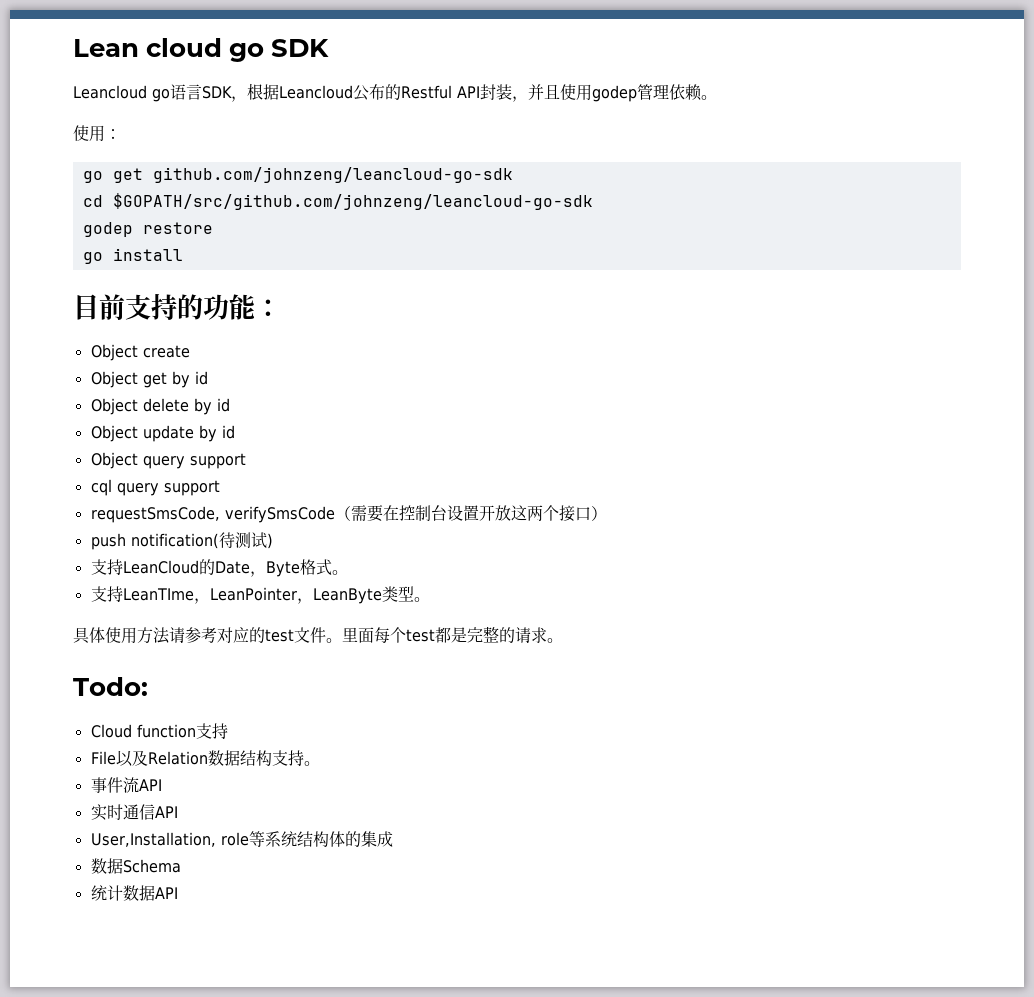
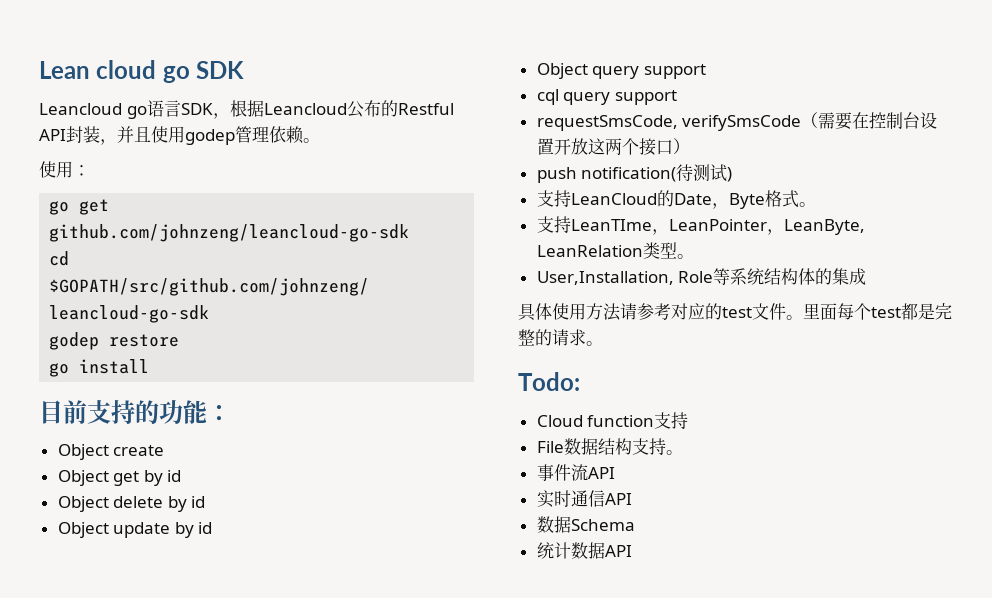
[312,588,382,604] LeanByte -> [783,219,865,235] [536,245,643,257] LeanByte, LeanRelation
(430, 599) none -> [536,268,867,285] // User,Installation, Role等系统结构体的集成
[115,750,208,767] 以及Relation -> (564, 447) none
[90,831,393,847] // User,Installation, role等系统结构体的集成 -> (632, 499) none

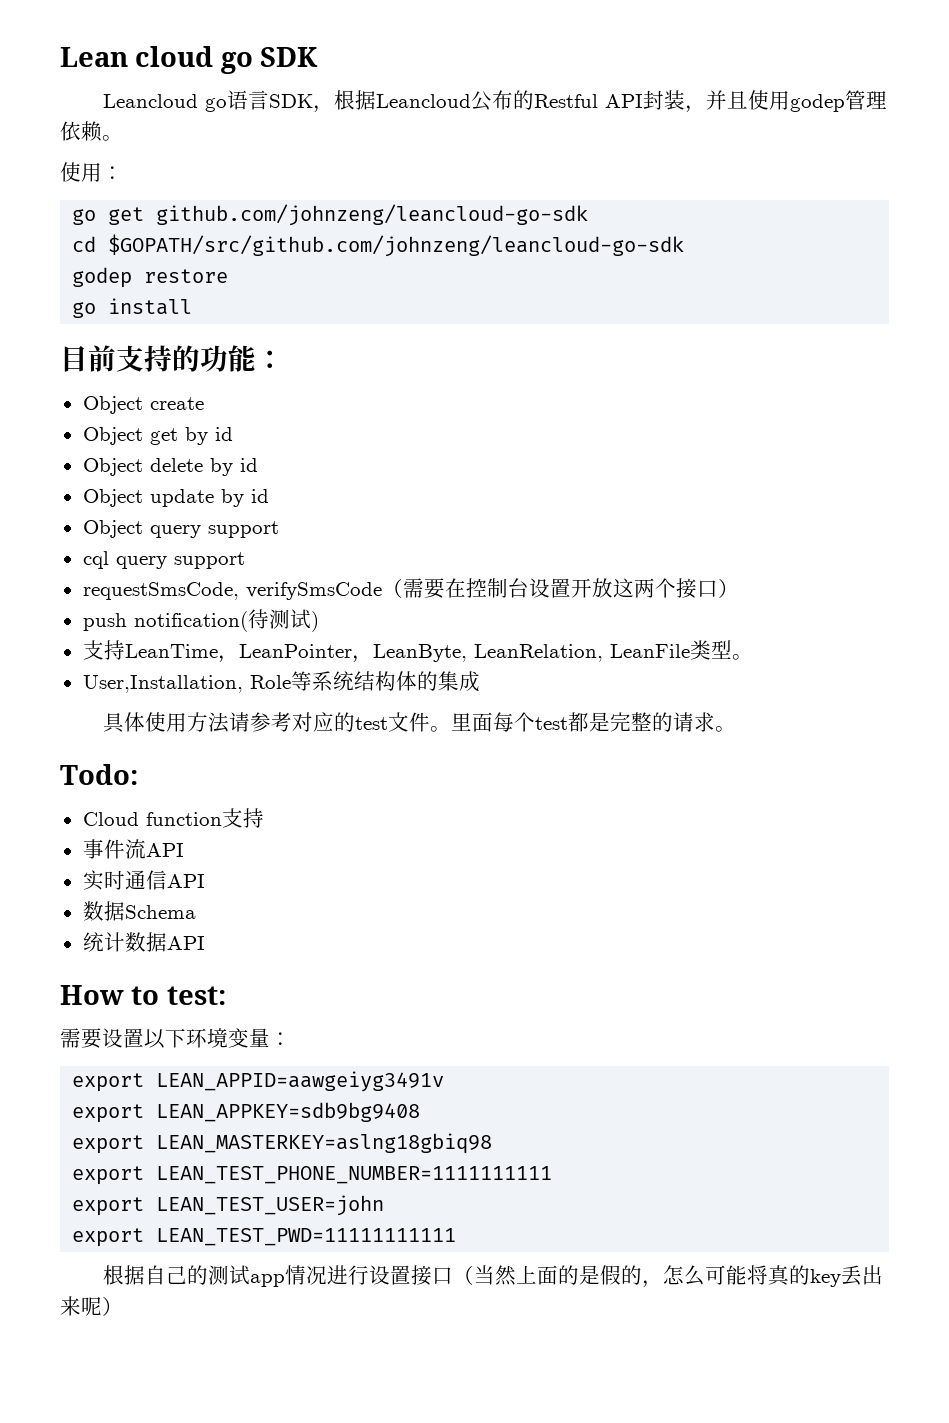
[570,190,816,209] [536,216,652,233] LeanCloud的Date，Byte格式。 // 支持LeanTIme -> [124,644,218,658] LeanTime
[536,245,643,257] LeanRelation -> [473,644,690,662] LeanRelation, LeanFile
[536,438,683,455] // File数据结构支持。 -> (264, 818) none
(632, 551) none -> [60,985,226,1005] [60,1028,291,1049] [72,1071,445,1092] [72,1102,421,1123] [72,1133,493,1154] [72,1166,553,1185] [72,1195,385,1216] [72,1228,457,1247] [102,1265,883,1288] [60,1296,123,1316] // How to test: // 需要设置以下环境变量： // export LEAN_APPID=aawgeiyg3491v // export LEAN_APPKEY=sdb9bg9408 // export LEAN_MASTERKEY=aslng18gbiq98 // export LEAN_TEST_PHONE_NUMBER=1111111111 // export LEAN_TEST_USER=john // export LEAN_TEST_PWD=11111111111 // 根据自己的测试app情况进行设置接口（当然上面的是假的，怎么可能将真的key丢出来呢）

